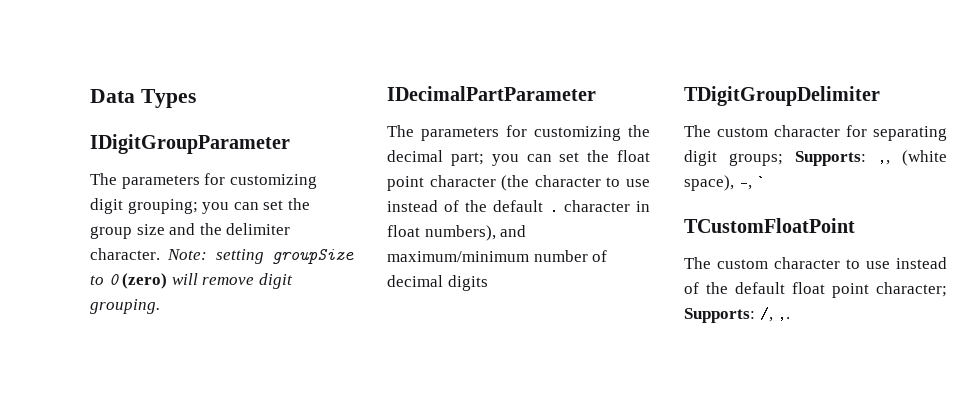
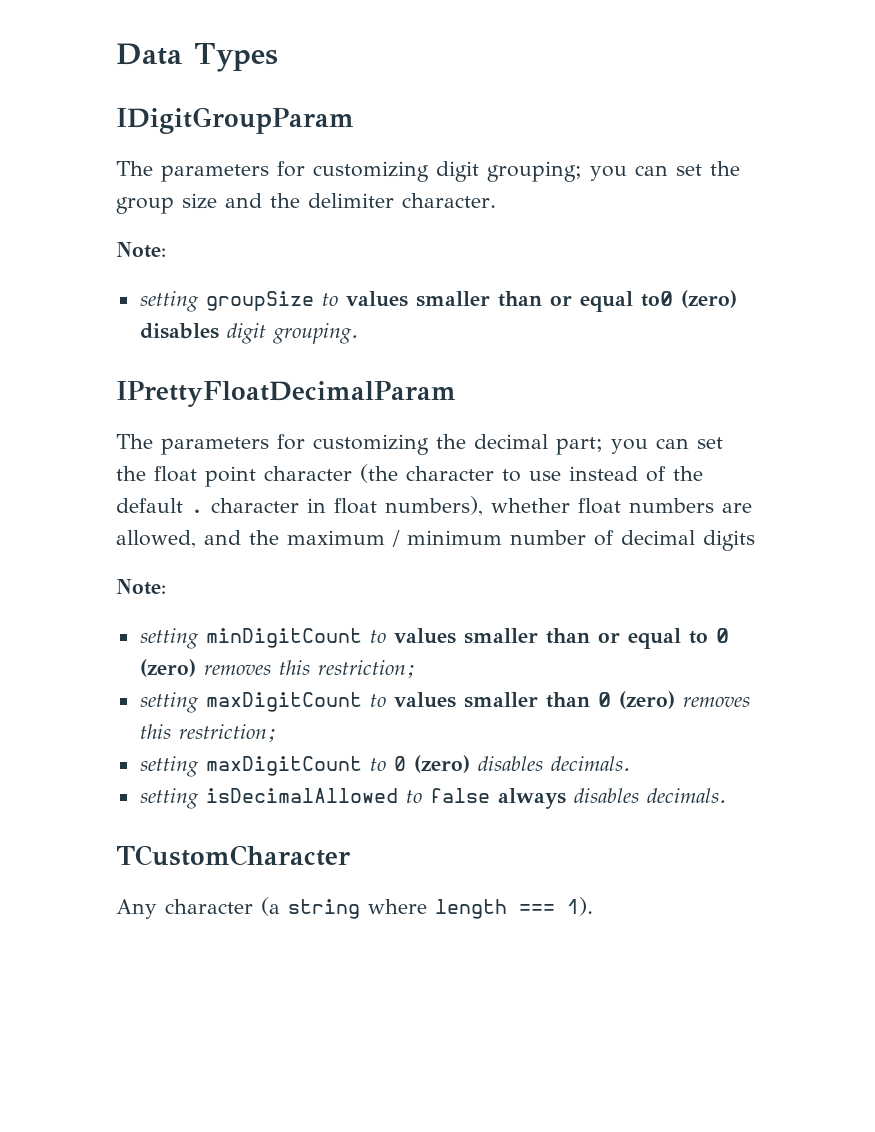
[90,134,290,154] IDigitGroupParameter -> [116,107,354,134] IDigitGroupParam
[167,249,208,260] Note: -> [116,242,166,258] // Note: //
[108,273,255,289] 0 (zero) will remove -> [345,290,737,312] [139,323,219,339] values smaller than or equal to0 (zero) disables
[387,86,596,101] IDecimalPartParameter -> [116,381,456,407] IPrettyFloatDecimalParam
[500,225,527,237] [387,250,608,262] [387,275,488,291] [684,86,880,106] [684,125,947,141] [684,149,947,166] [684,174,767,191] [684,218,855,233] [684,257,947,269] [684,282,947,298] [684,306,791,323] and maximum/minimum number of decimal digits // TDigitGroupDelimiter // The custom character for separating digit groups; Supports: ,, (white space), -, ` // TCustomFloatPoint // The custom character to use instead of the default float point character; Supports: /, ,. -> [491,498,752,514] [116,530,755,551] [116,579,166,595] [139,628,729,649] [139,659,416,678] [139,691,750,713] [139,724,277,742] [139,755,630,777] [139,788,726,809] [116,845,350,866] [116,897,593,919] whether float numbers are allowed, and the maximum / minimum number of decimal digits // Note: // setting minDigitCount to values smaller than or equal to 0 (zero) removes this restriction; // setting maxDigitCount to values smaller than 0 (zero) removes this restriction; // setting maxDigitCount to 0 (zero) disables decimals. // setting isDecimalAllowed to false always disables decimals. // TCustomCharacter // Any character (a string where length === 1).

